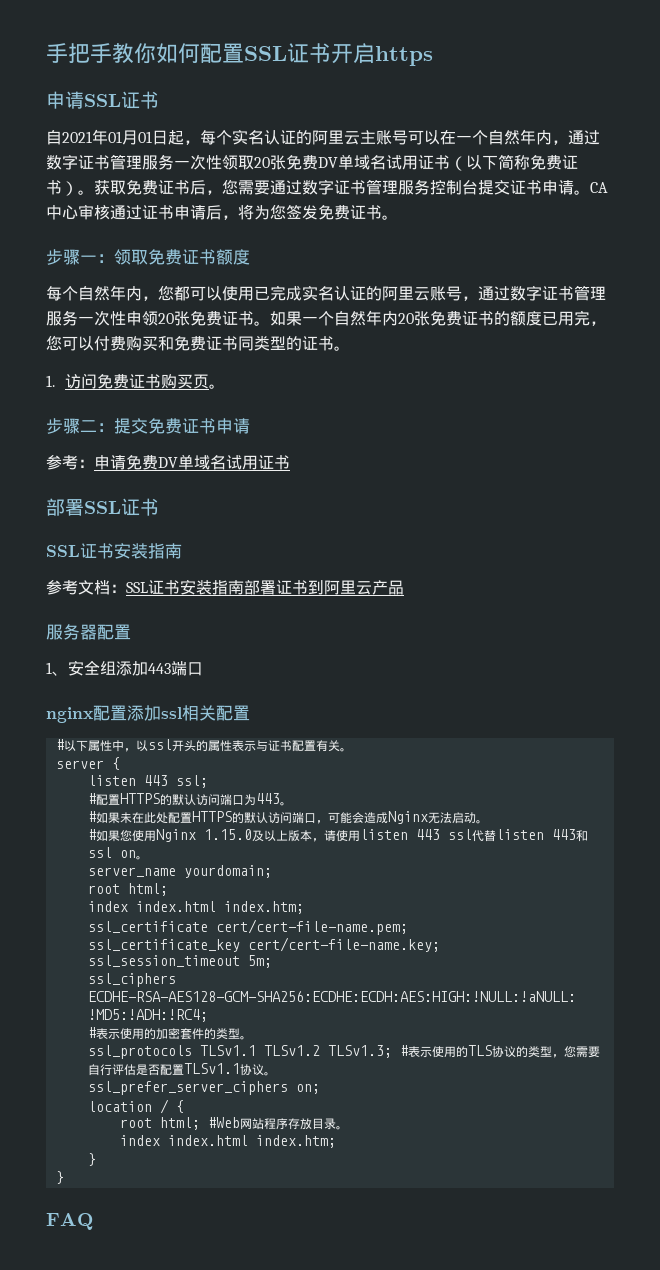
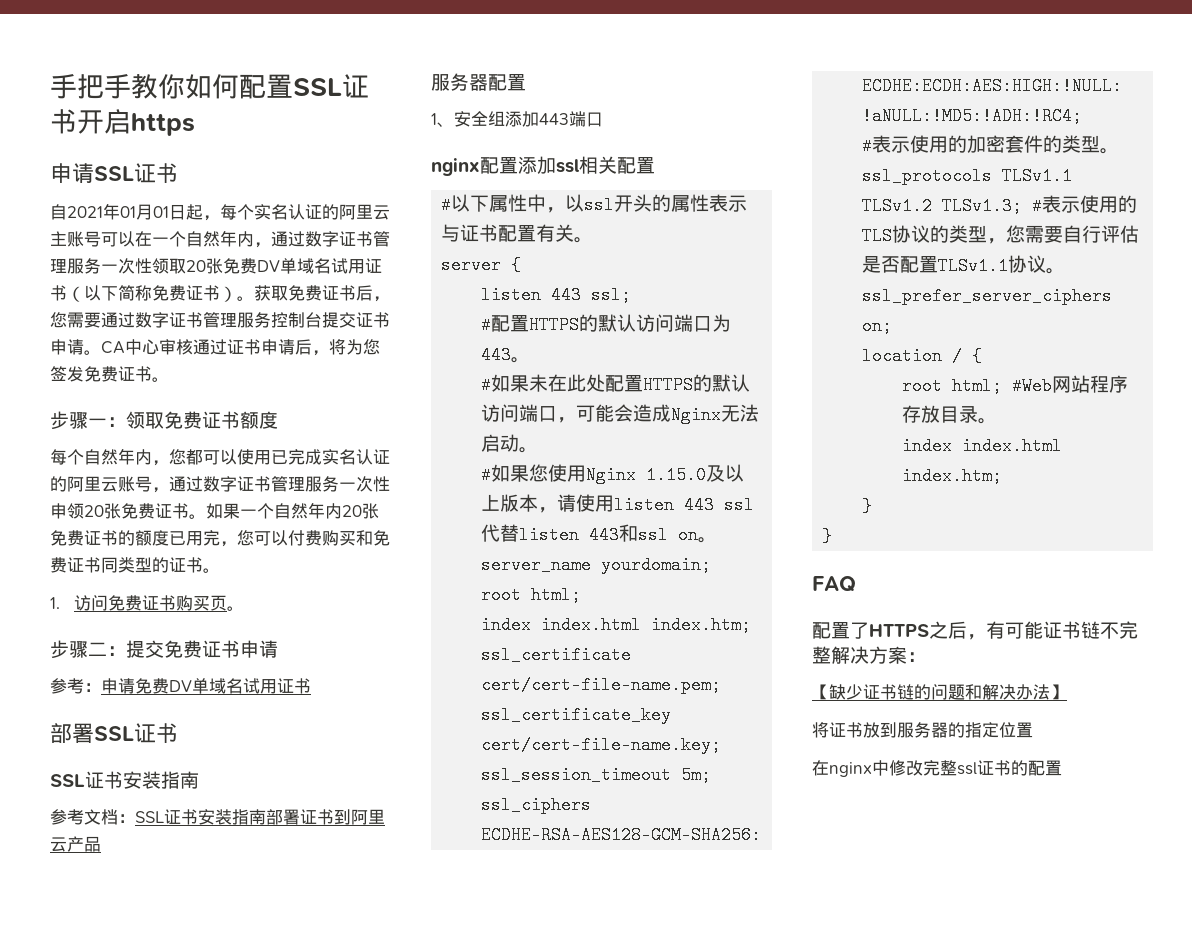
(93, 1221) none -> [812,621,1138,640] [812,646,926,664] [812,684,1067,700] [812,722,1033,738] [812,760,1062,777] // 配置了HTTPS之后，有可能证书链不完整解决方案： // 【缺少证书链的问题和解决办法】 // 将证书放到服务器的指定位置 // 在nginx中修改完整ssl证书的配置

